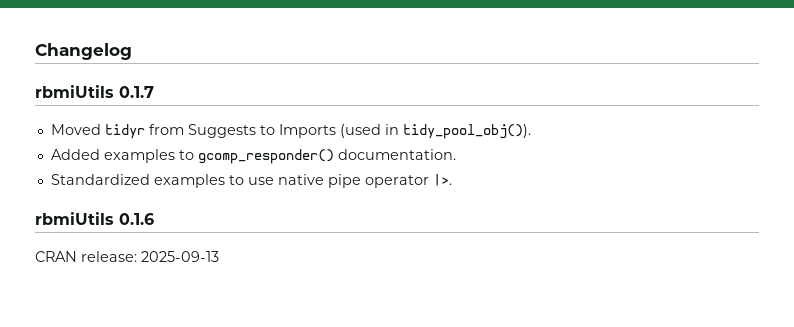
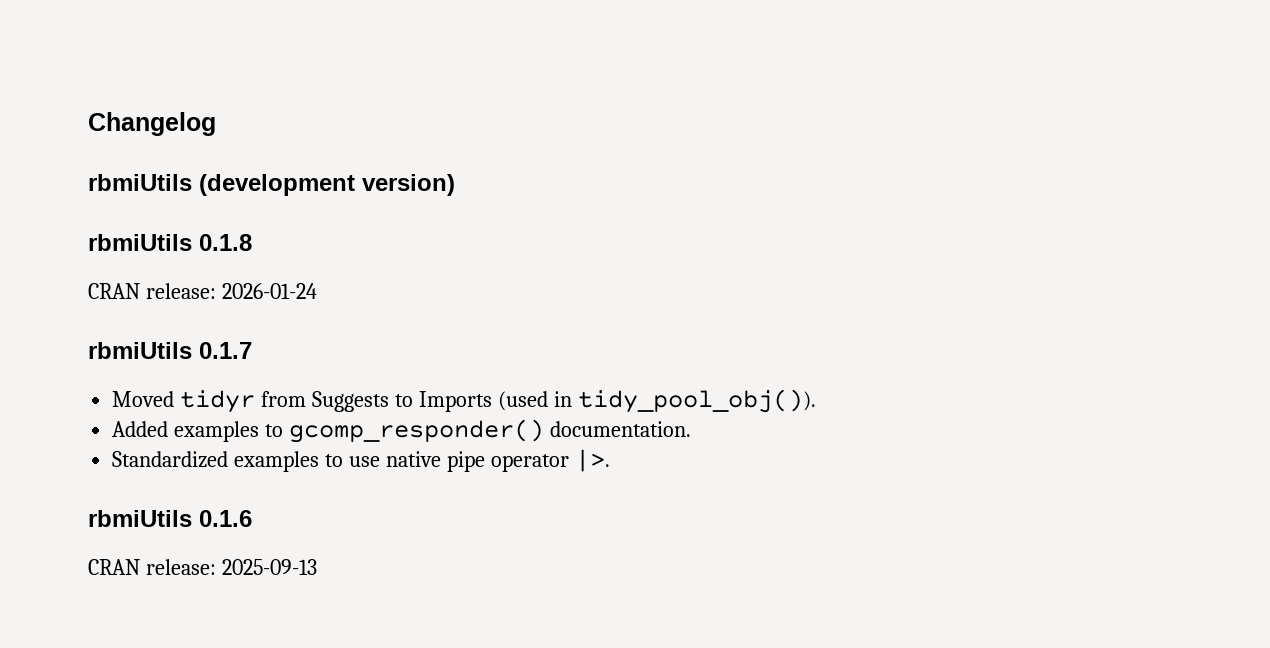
(132, 51) none -> [88,174,455,196] [88,234,252,251] [88,283,317,299] // rbmiUtils (development version) // rbmiUtils 0.1.8 // CRAN release: 2026-01-24

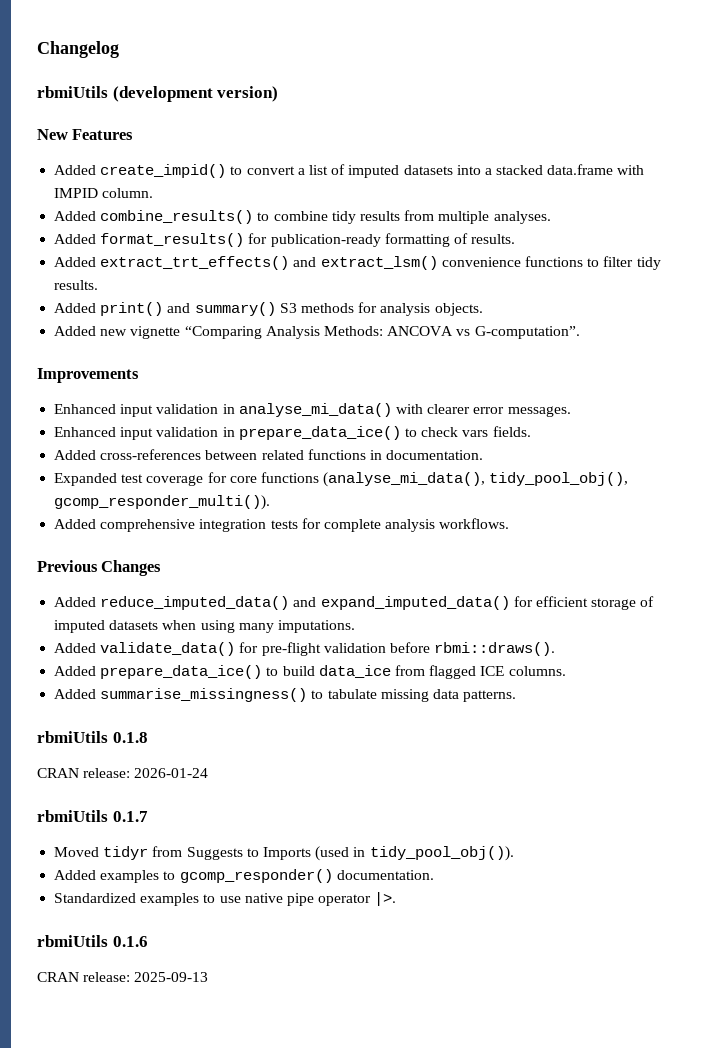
(455, 185) none -> [37,129,134,140] [54,164,645,178] [54,188,154,198] [54,210,551,224] [54,233,516,247] [54,256,661,270] [54,280,99,290] [54,302,483,316] [54,326,580,339] [37,368,139,383] [54,403,571,417] [54,426,531,440] [54,449,484,460] [54,472,629,487] [54,495,271,510] [54,518,510,532] [37,560,162,576] [54,596,655,610] [54,620,355,633] [54,642,556,656] [54,665,566,679] [54,688,517,702] // New Features // Added create_impid() to convert a list of imputed datasets into a stacked data.frame with IMPID column. // Added combine_results() to combine tidy results from multiple analyses. // Added format_results() for publication-ready formatting of results. // Added extract_trt_effects() and extract_lsm() convenience functions to filter tidy results. // Added print() and summary() S3 methods for analysis objects. // Added new vignette “Comparing Analysis Methods: ANCOVA vs G-computation”. // Improvements // Enhanced input validation in analyse_mi_data() with clearer error messages. // Enhanced input validation in prepare_data_ice() to check vars fields. // Added cross-references between related functions in documentation. // Expanded test coverage for core functions (analyse_mi_data(), tidy_pool_obj(), gcomp_responder_multi()). // Added comprehensive integration tests for complete analysis workflows. // Previous Changes // Added reduce_imputed_data() and expand_imputed_data() for efficient storage of imputed datasets when using many imputations. // Added validate_data() for pre-flight validation before rbmi::draws(). // Added prepare_data_ice() to build data_ice from flagged ICE columns. // Added summarise_missingness() to tabulate missing data patterns.

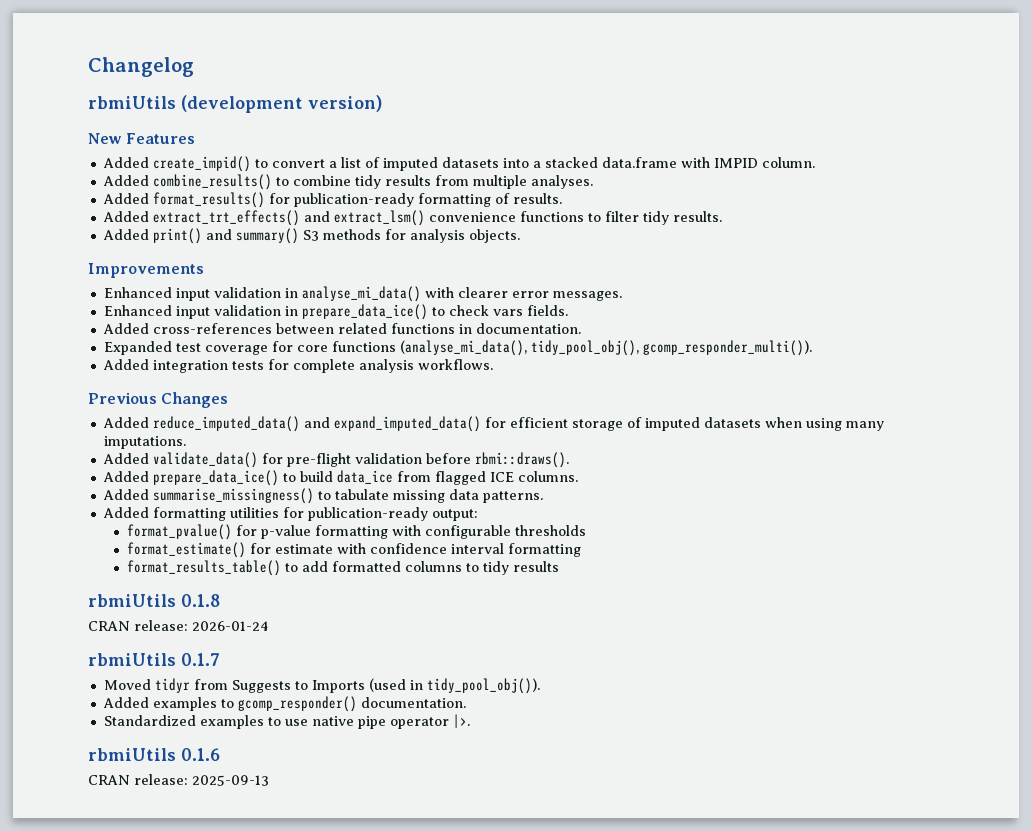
[54,326,580,339] // Added new vignette “Comparing Analysis Methods: ANCOVA vs G-computation”. -> (520, 236) none
[100,519,196,532] comprehensive -> (149, 364) none
(517, 696) none -> [102,507,478,521] [126,524,586,540] [126,542,581,558] [126,560,559,576] // Added formatting utilities for publication-ready output: // format_pvalue() for p-value formatting with configurable thresholds // format_estimate() for estimate with confidence interval formatting // format_results_table() to add formatted columns to tidy results

